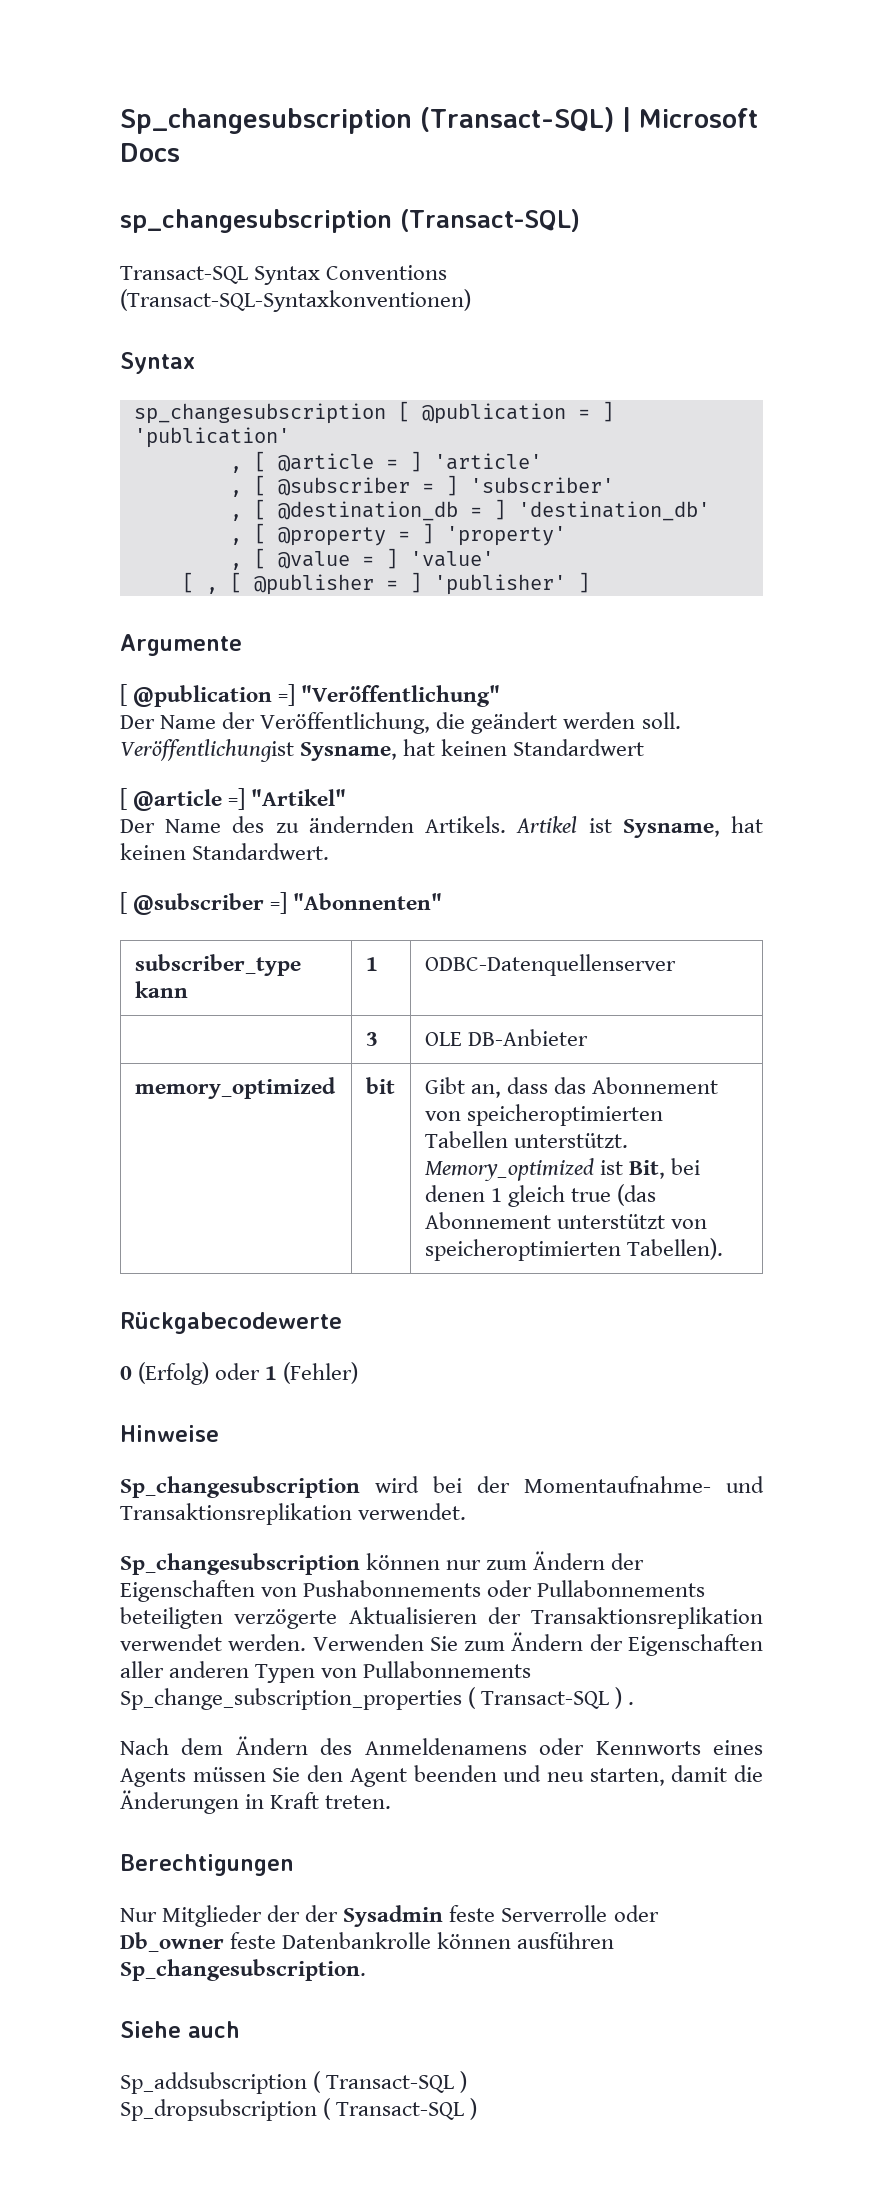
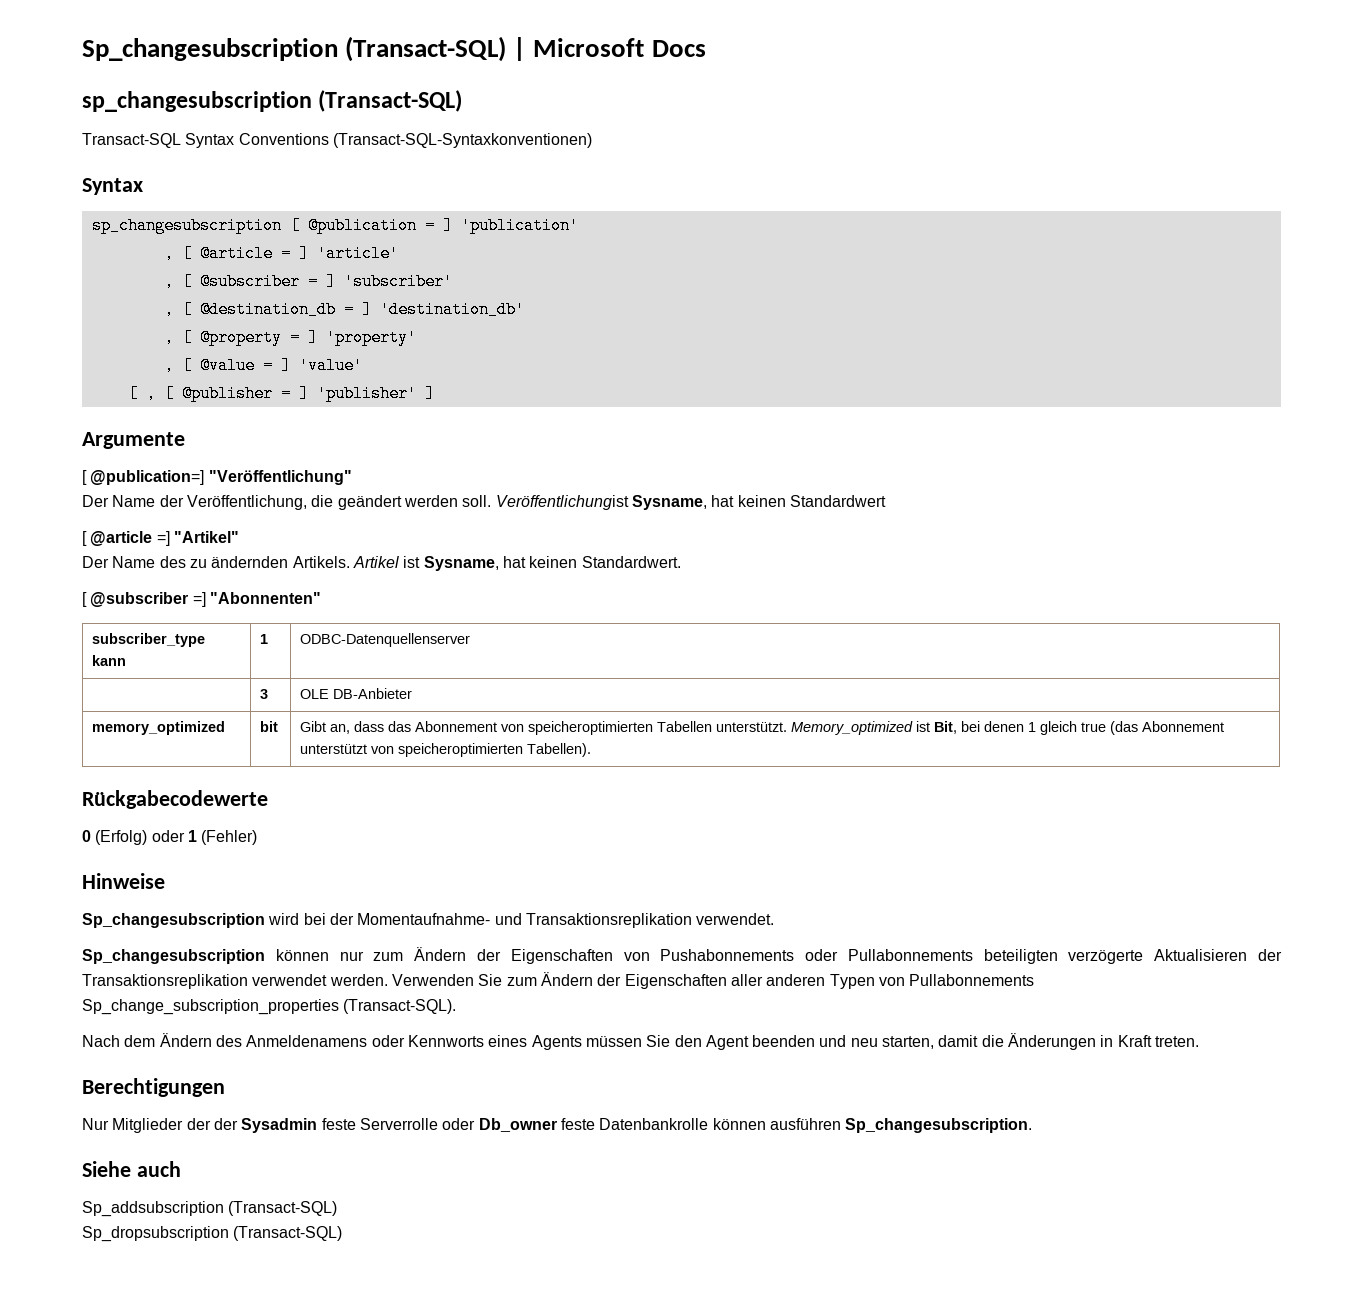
[133,684,296,707] @publication =] -> [90,470,205,485] @publication=]
[468,1687,635,1709] ( Transact-SQL ) . -> [343,999,457,1014] (Transact-SQL).
[313,2071,468,2093] [120,2098,478,2121] ( Transact-SQL ) // Sp_dropsubscription ( Transact-SQL ) -> [228,1201,338,1216] [82,1226,343,1242] (Transact-SQL) // Sp_dropsubscription (Transact-SQL)

